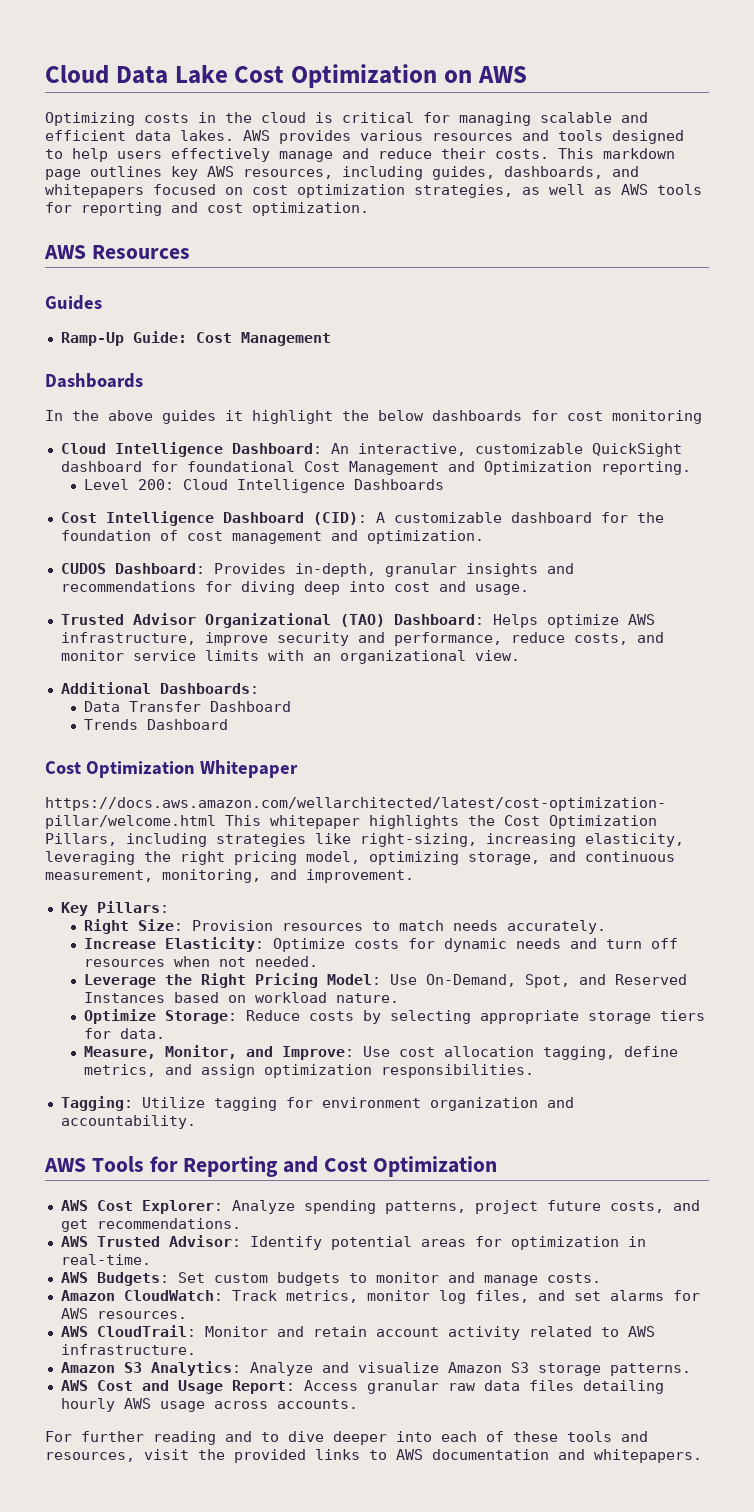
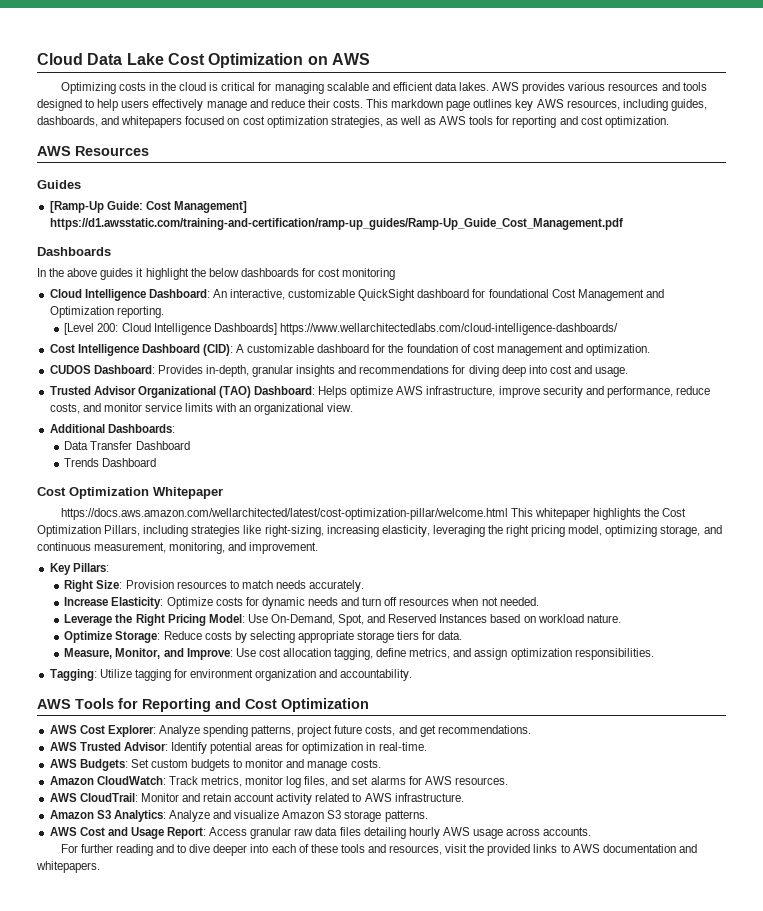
[60,332,124,346] Ramp-Up -> [49,201,104,213] [Ramp-Up
[240,332,331,346] Management -> [173,201,247,213] [49,218,623,230] Management] https://d1.awsstatic.com/training-and-certification/ramp-up_guides/Ramp-Up_Guide_Cost_Management.pdf
[83,479,129,490] Level -> [64,323,95,335] [Level
[353,479,444,490] Dashboards -> [213,323,618,335] Dashboards] https://www.wellarchitectedlabs.com/cloud-intelligence-dashboards/

